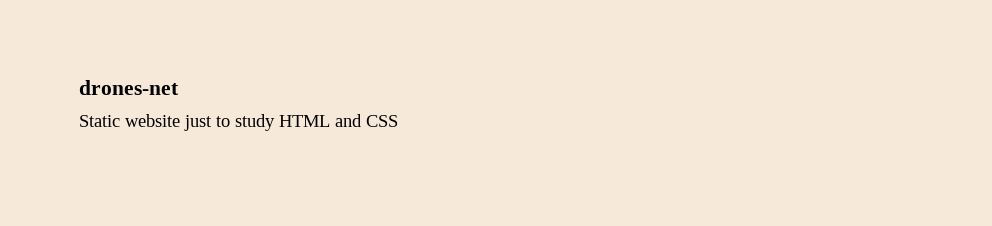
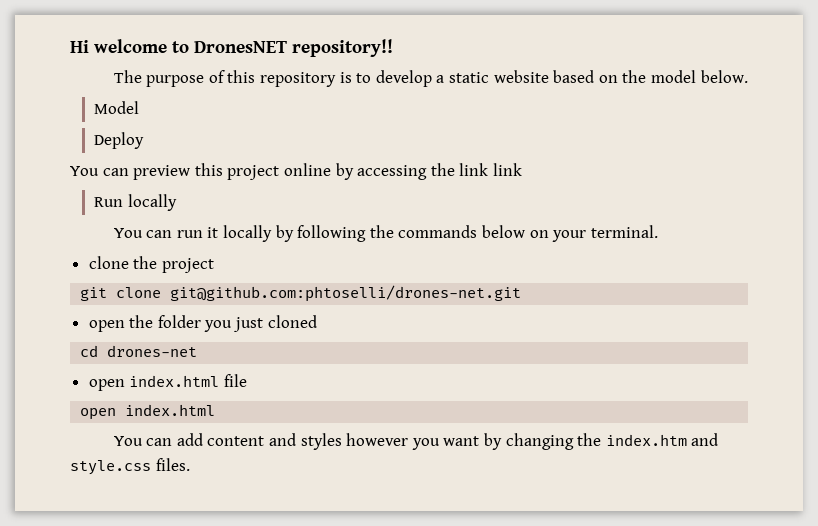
[79,80,179,95] [79,114,398,131] drones-net // Static website just to study HTML and CSS -> [70,39,393,57] [113,70,748,87] [94,101,140,114] [94,132,145,149] [70,163,522,180] [94,194,177,211] [113,225,658,242] [88,256,214,273] [80,285,522,302] [88,315,317,332] [80,345,198,357] [88,374,247,391] [80,404,216,420] [113,433,719,450] [70,458,190,475] Hi welcome to DronesNET repository!! // The purpose of this repository is to develop a static website based on the model below. // Model // Deploy // You can preview this project online by accessing the link link // Run locally // You can run it locally by following the commands below on your terminal. // clone the project // git clone git@github.com:phtoselli/drones-net.git // open the folder you just cloned // cd drones-net // open index.html file // open index.html // You can add content and styles however you want by changing the index.htm and style.css files.

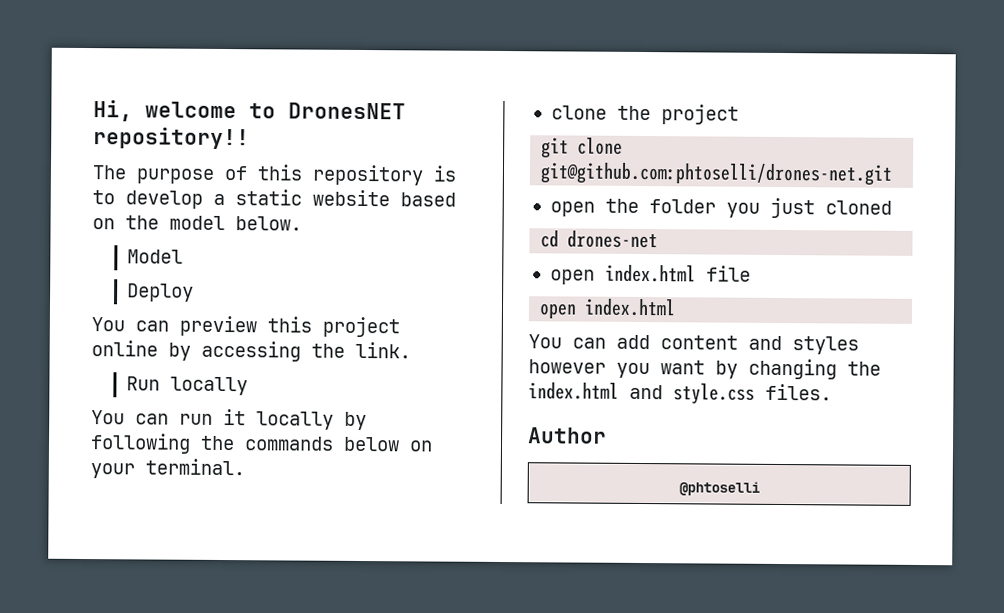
[70,40,89,53] Hi -> [93,100,133,122] Hi,
[459,163,522,176] link link -> [355,341,411,359] link.
[605,434,687,446] index.htm -> [528,382,619,400] index.html
(190, 464) none -> [528,427,607,444] [678,481,760,496] // Author // @phtoselli

